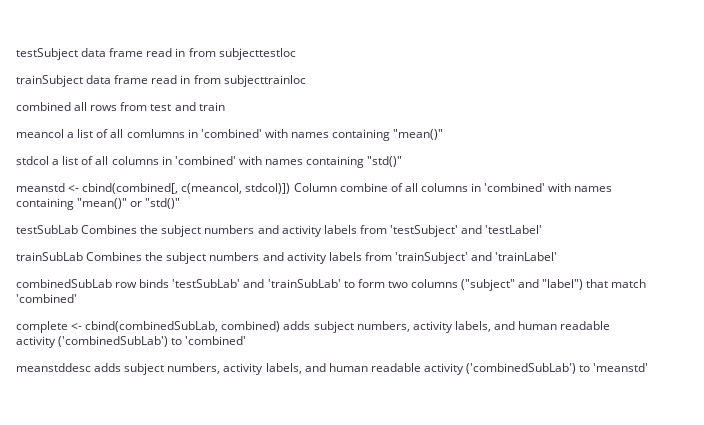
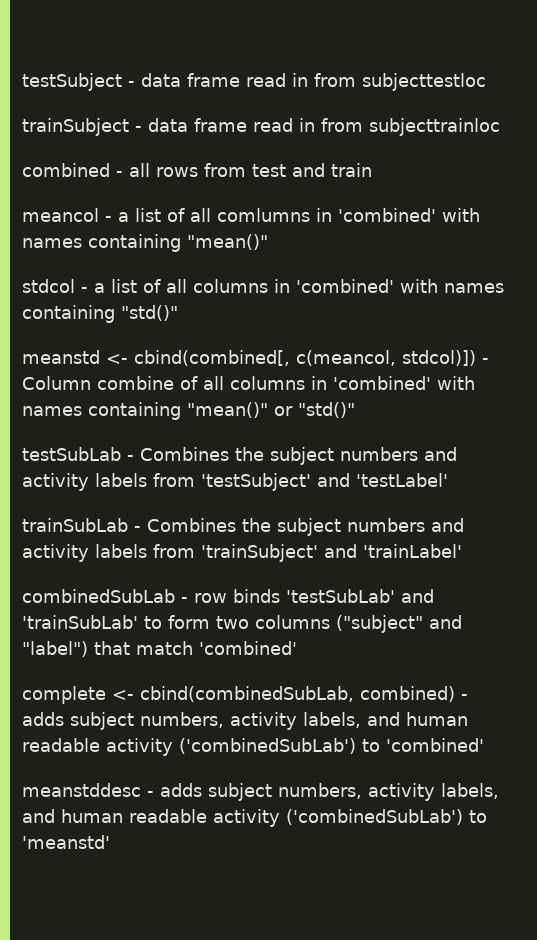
(78, 54) none -> [128,81,135,87] -
(83, 81) none -> [135,126,142,132] -
(71, 106) none -> [116,171,123,177] -
(64, 133) none -> [105,216,112,222] -
(49, 160) none -> [81,287,88,293] -
(291, 188) none -> [482,358,489,364] -
(78, 229) none -> [127,455,134,461] -
(83, 256) none -> [134,526,141,532] -
(112, 283) none -> [181,597,188,603] -
(281, 326) none -> [461,694,468,700] -
(91, 367) none -> [147,791,154,797] -

